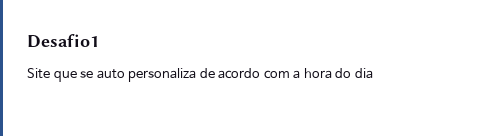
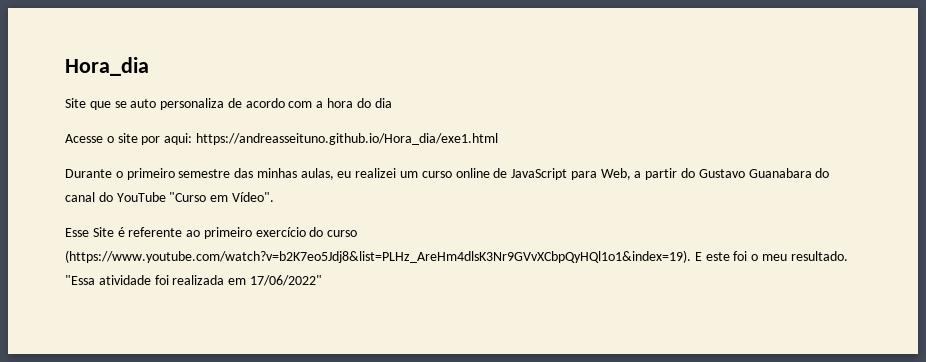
[27,34,99,48] Desafio1 -> [65,57,149,76] Hora_dia
(373, 73) none -> [65,133,498,145] [65,168,830,180] [65,192,274,202] [65,227,358,239] [65,250,848,263] [65,275,322,286] // Acesse o site por aqui: https://andreasseituno.github.io/Hora_dia/exe1.html // Durante o primeiro semestre das minhas aulas, eu realizei um curso online de JavaScript para Web, a partir do Gustavo Guanabara do canal do YouTube "Curso em Vídeo". // Esse Site é referente ao primeiro exercício do curso (https://www.youtube.com/watch?v=b2K7eo5Jdj8&list=PLHz_AreHm4dlsK3Nr9GVvXCbpQyHQl1o1&index=19). E este foi o meu resultado. "Essa atividade foi realizada em 17/06/2022"

